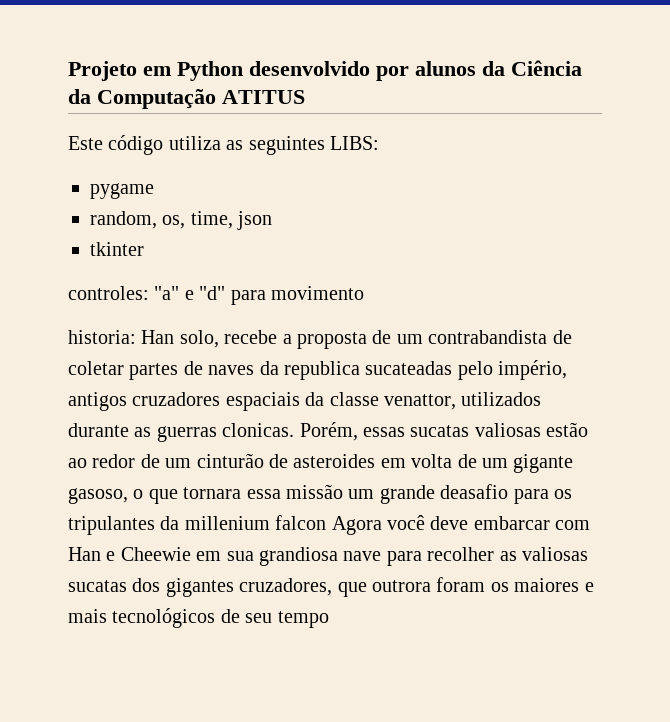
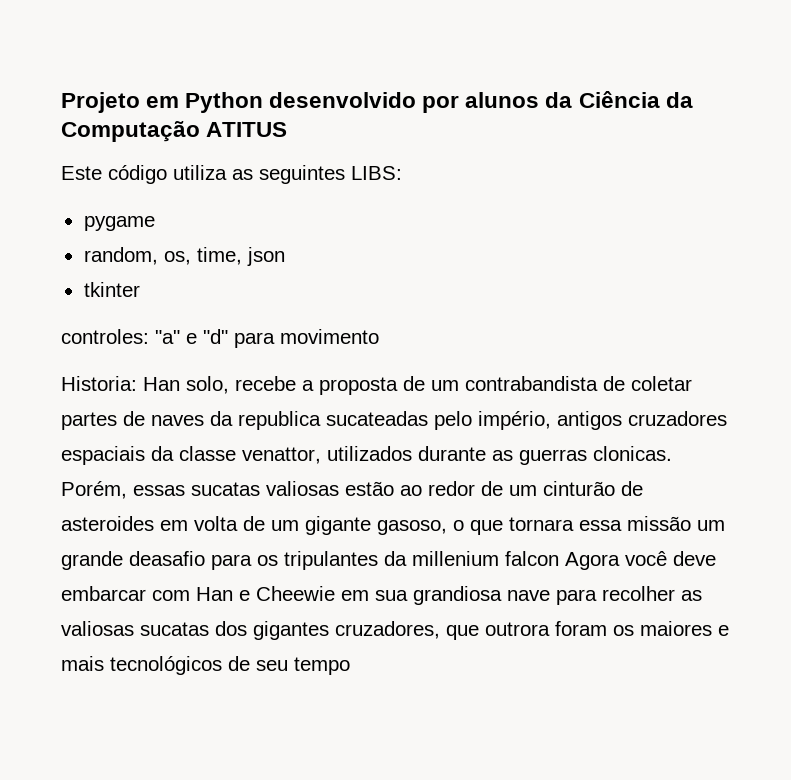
[68,330,136,344] historia: -> [61,376,137,391] Historia:

